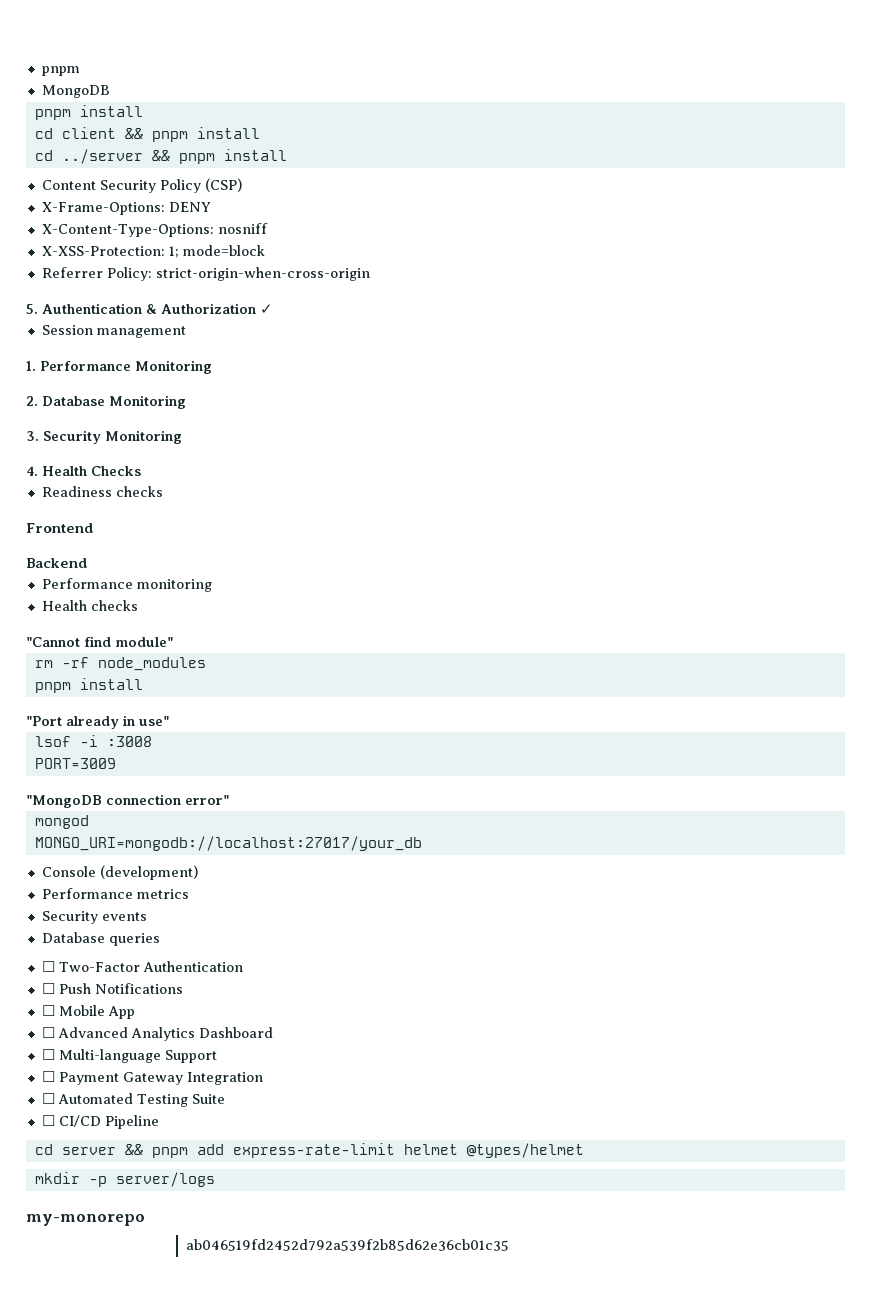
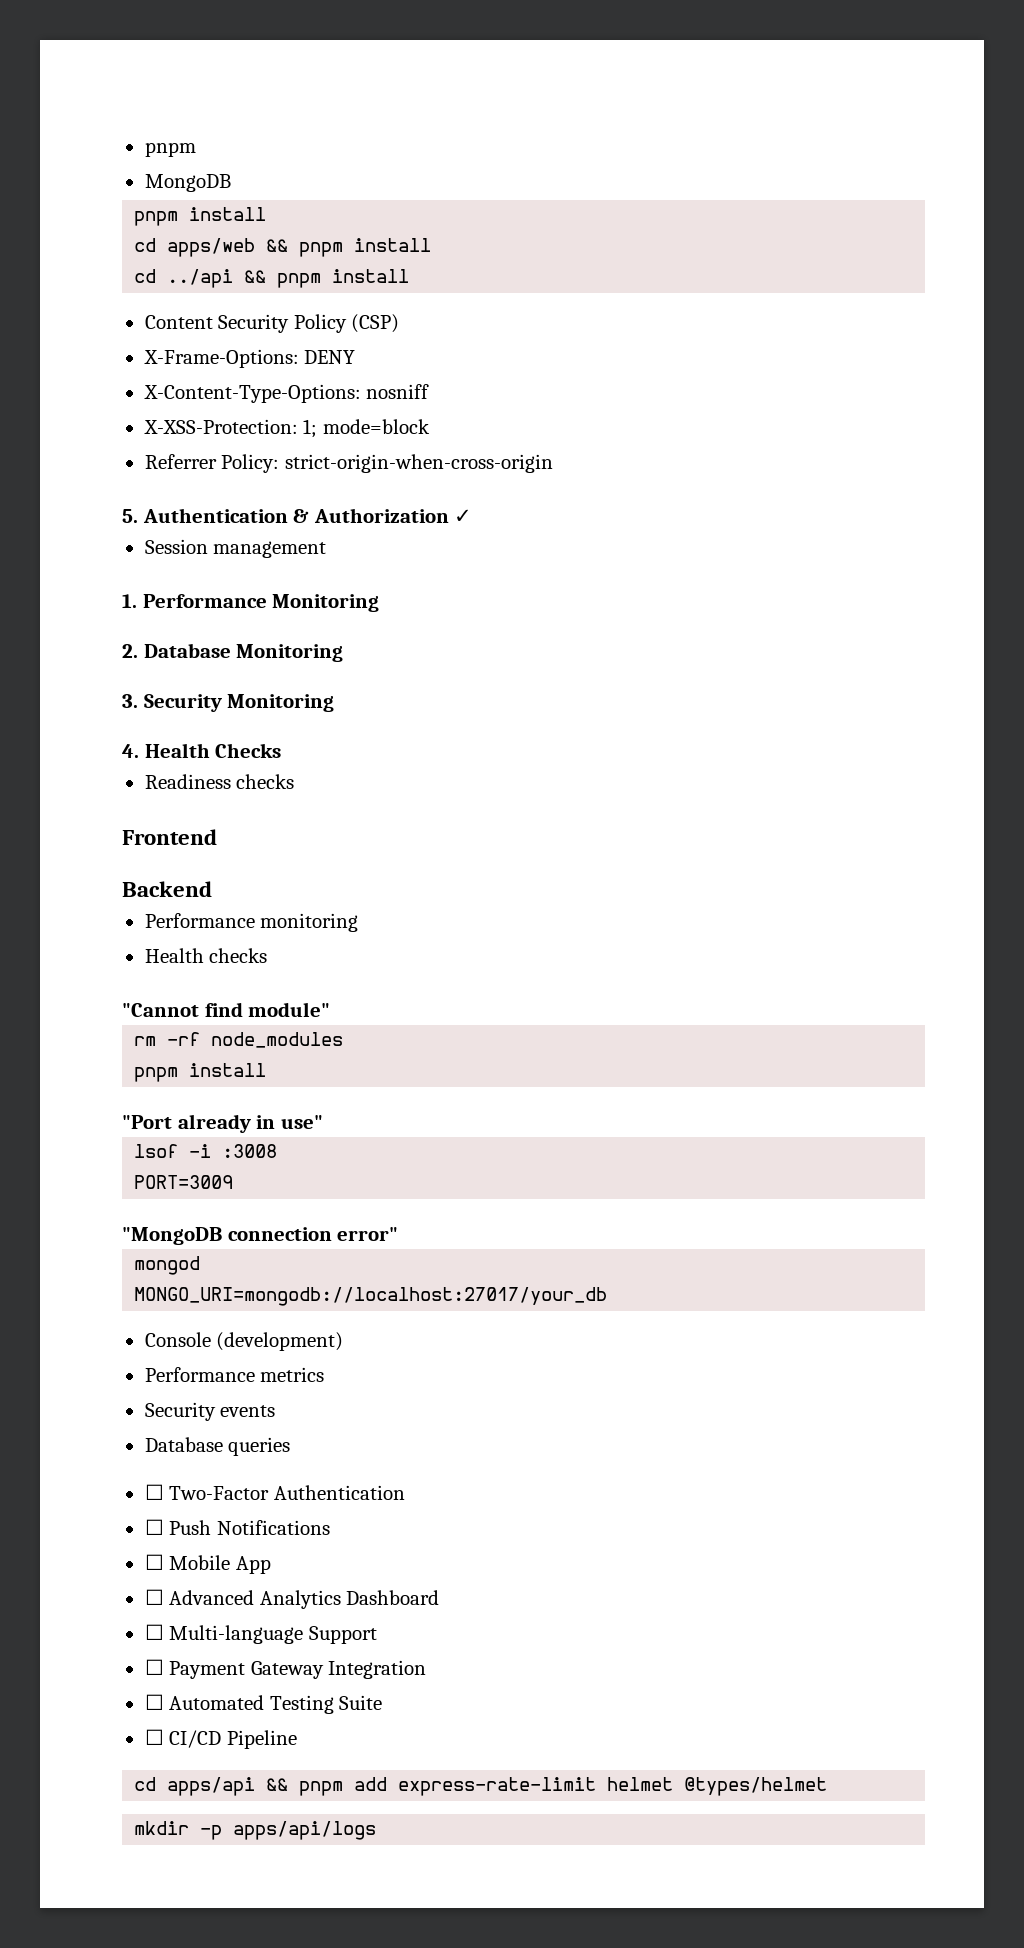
[61,127,116,139] client -> [167,238,256,257] apps/web
[61,149,143,164] ../server -> [167,269,234,288] ../api
[61,1147,116,1155] server -> [167,1777,256,1796] apps/api
[115,1172,215,1187] [26,1214,145,1226] [185,1239,509,1251] server/logs // my-monorepo // ab046519fd2452d792a539f2b85d62e36cb01c35 -> [233,1821,377,1840] apps/api/logs

